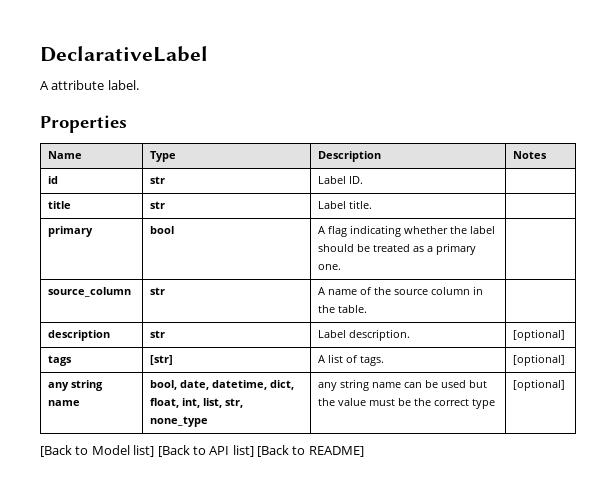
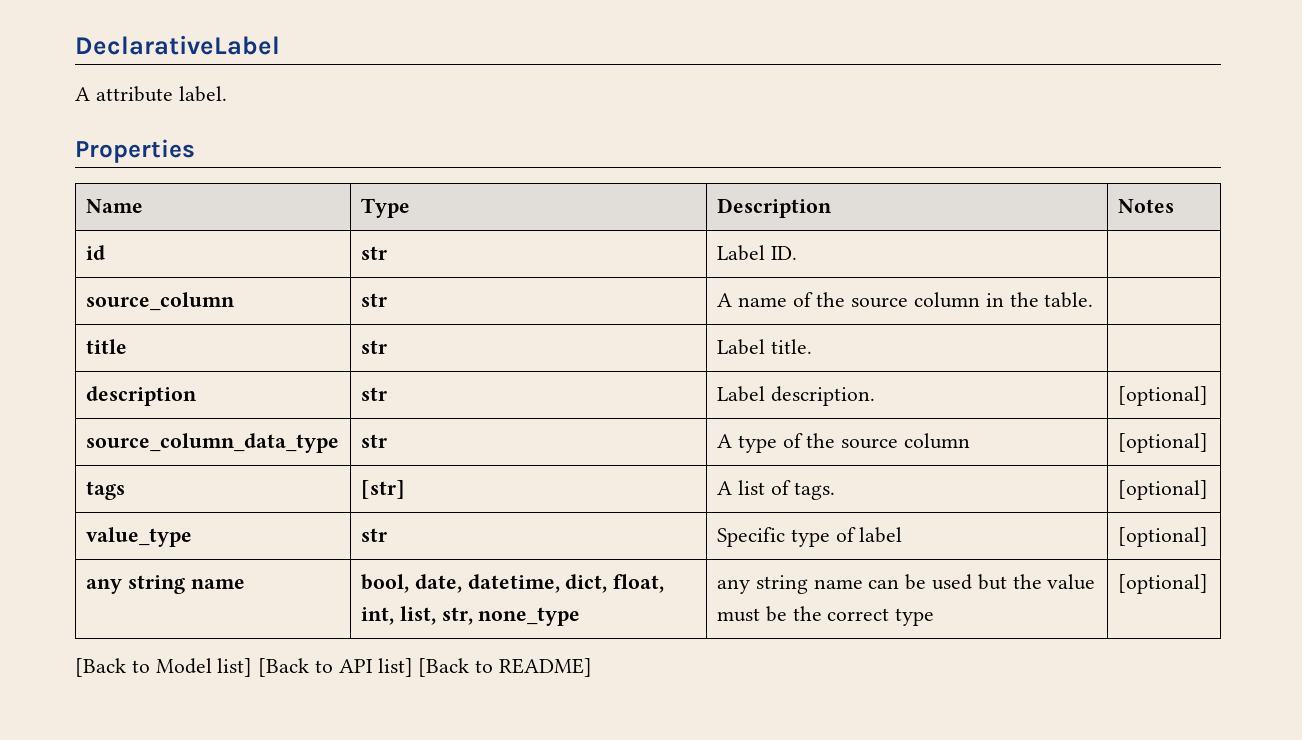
[48,201,72,209] [150,201,166,209] [318,200,373,209] [48,226,94,237] [150,226,175,234] [318,225,496,237] [318,243,477,255] [318,264,342,270] // title | str | Label title. | // primary | bool | A flag indicating whether the label should be treated as a primary one. | -> (797, 253) none
(368, 309) none -> [85,339,127,354] [360,340,387,354] [716,339,812,355] // title | str | Label title. |
(566, 335) none -> [85,433,339,453] [360,434,387,448] [716,433,970,453] [1117,433,1208,453] // source_column_data_type | str | A type of the source column | [optional]
(566, 360) none -> [85,527,192,547] [360,528,387,542] [716,527,903,547] [1117,527,1208,547] // value_type | str | Specific type of label | [optional]

